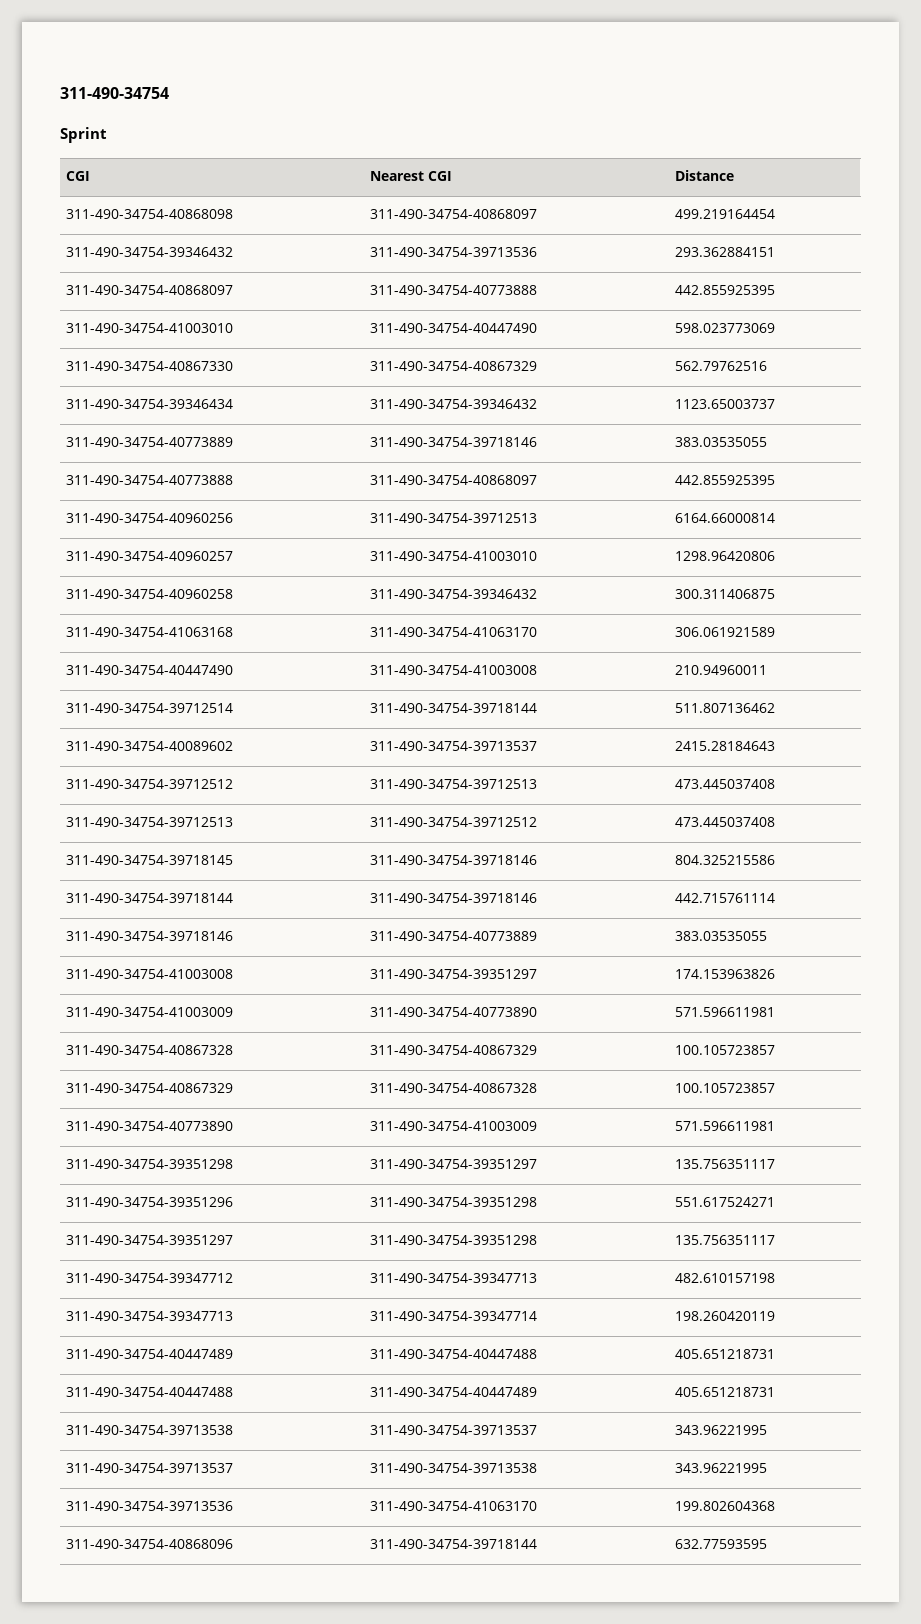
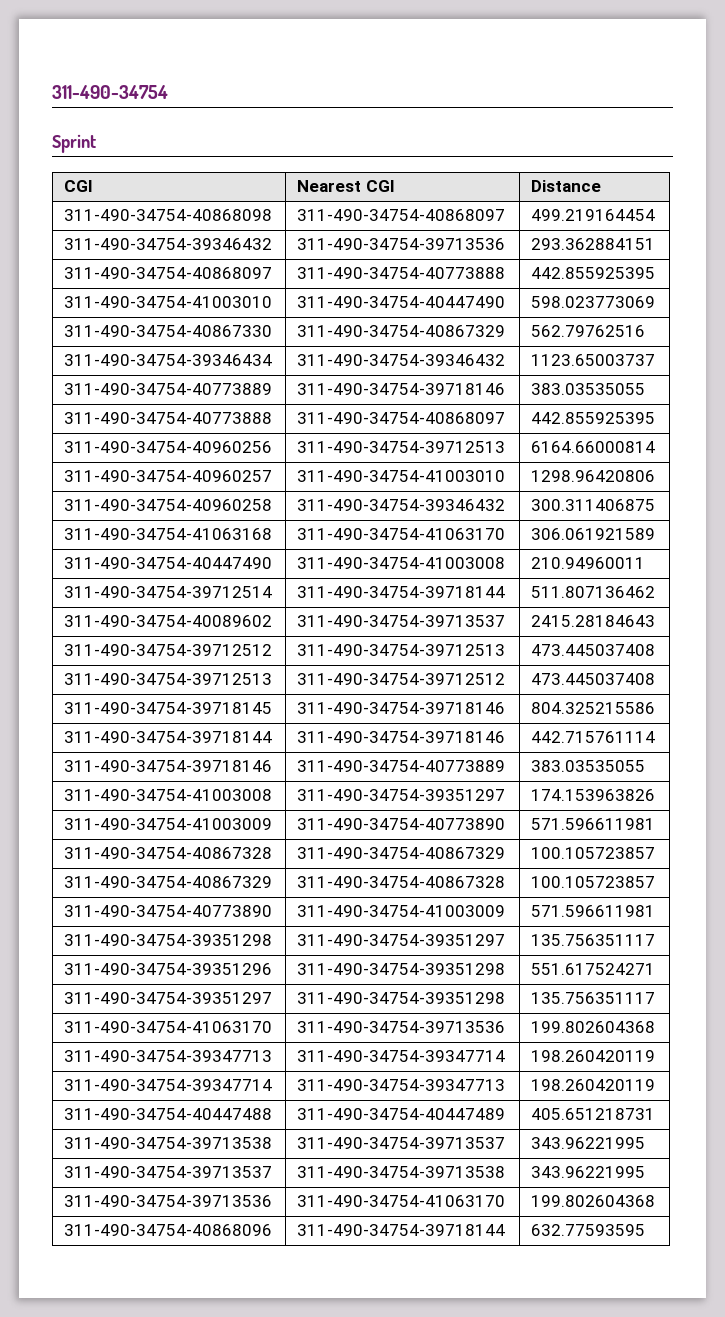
[65,1273,233,1283] [369,1273,537,1283] [674,1273,775,1283] 311-490-34754-39347712 | 311-490-34754-39347713 | 482.610157198 -> [64,1021,273,1033] [297,1021,506,1033] [531,1021,656,1033] 311-490-34754-41063170 | 311-490-34754-39713536 | 199.802604368
[65,1349,233,1359] [369,1349,537,1359] [674,1349,775,1359] 311-490-34754-40447489 | 311-490-34754-40447488 | 405.651218731 -> [64,1079,273,1091] [297,1079,506,1091] [531,1079,656,1091] 311-490-34754-39347714 | 311-490-34754-39347713 | 198.260420119

